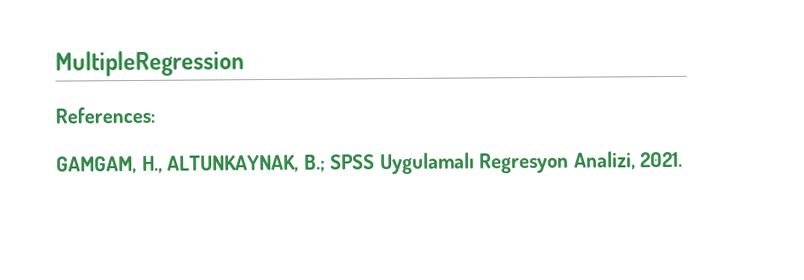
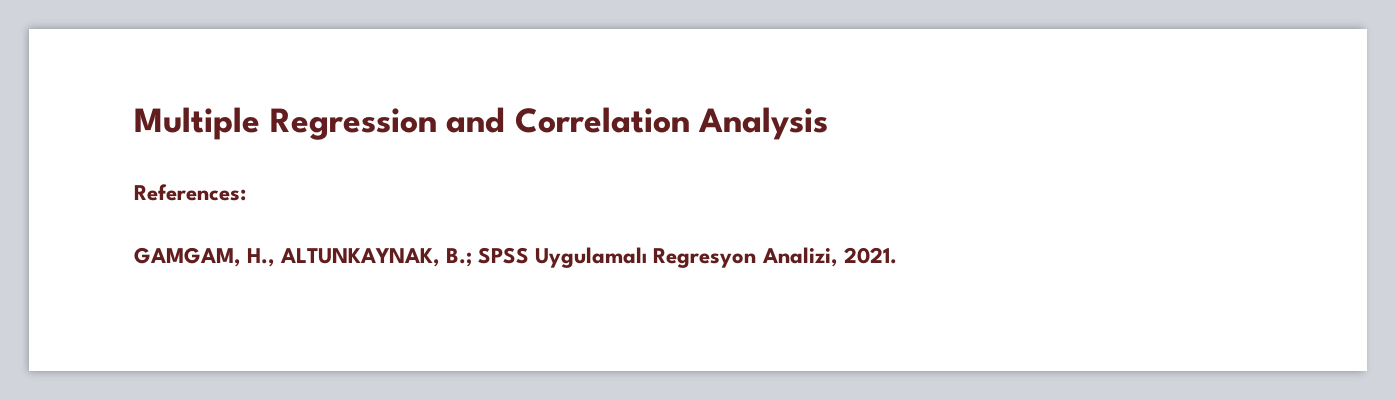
[55,50,245,77] MultipleRegression -> [134,107,829,140] Multiple Regression and Correlation Analysis

